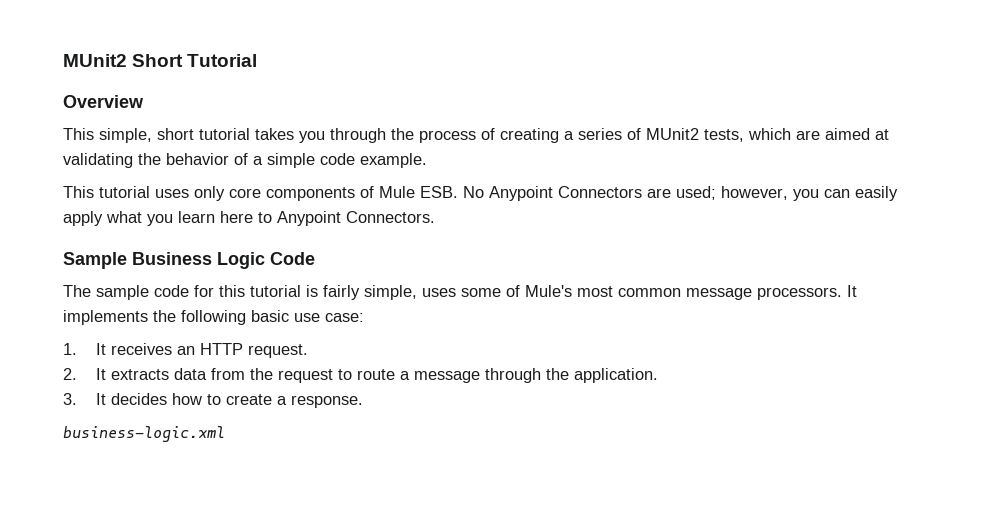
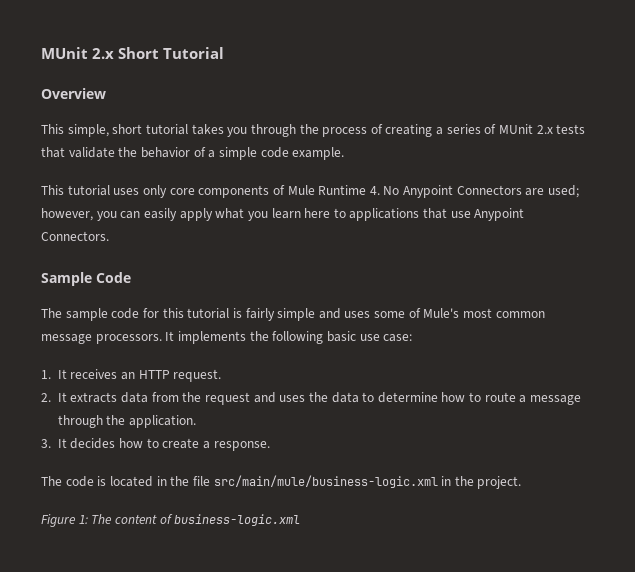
[63,54,127,67] MUnit2 -> [41,47,114,59] MUnit 2.x
[646,128,889,142] [63,153,133,168] MUnit2 tests, which are aimed at validating -> [499,124,586,134] [41,147,115,158] MUnit 2.x tests that validate
[420,186,458,198] ESB. -> [318,185,380,195] Runtime 4.
(272, 217) none -> [349,208,471,221] applications that use
[132,252,265,269] Business Logic -> (92, 279) none
[364,285,417,300] simple, -> [277,308,341,321] simple and
(333, 376) none -> [253,392,466,403] and uses the data to determine how
(363, 401) none -> [41,475,522,489] [41,514,173,527] The code is located in the file src/main/mule/business-logic.xml in the project. // Figure 1: The content of

